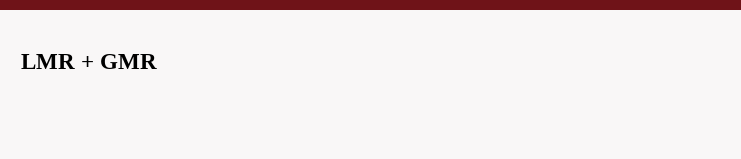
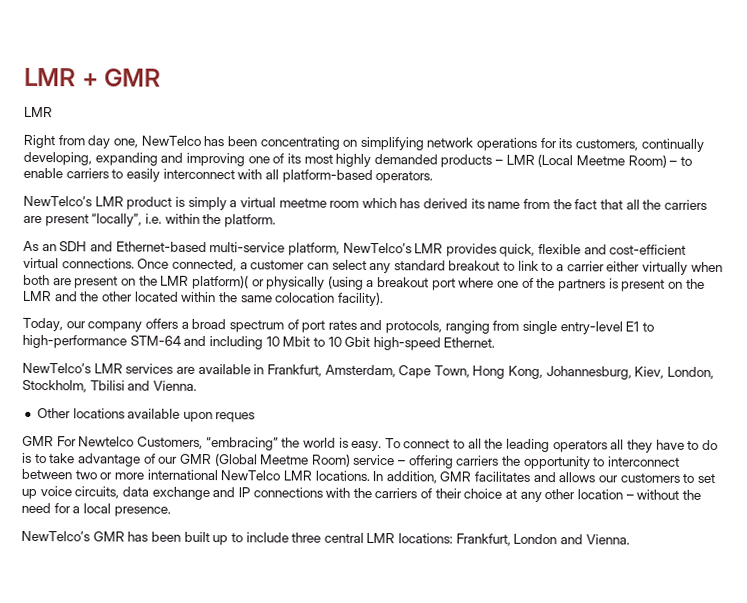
(158, 61) none -> [24,106,53,118] [23,134,704,152] [23,151,692,168] [23,167,434,184] [23,195,707,211] [23,213,276,228] [23,240,687,257] [23,257,723,275] [23,274,705,292] [22,290,384,307] [22,317,654,335] [22,334,496,351] [22,362,715,380] [22,379,197,393] [36,408,256,423] [22,435,718,453] [22,452,680,470] [21,468,715,484] [21,486,701,503] [21,502,171,517] [21,530,630,546] // LMR // Right from day one, NewTelco has been concentrating on simplifying network operations for its customers, continually developing, expanding and improving one of its most highly demanded products – LMR (Local Meetme Room) – to enable carriers to easily interconnect with all platform-based operators. // NewTelco’s LMR product is simply a virtual meetme room which has derived its name from the fact that all the carriers are present “locally”, i.e. within the platform. // As an SDH and Ethernet-based multi-service platform, NewTelco’s LMR provides quick, flexible and cost-efficient virtual connections. Once connected, a customer can select any standard breakout to link to a carrier either virtually when both are present on the LMR platform)( or physically (using a breakout port where one of the partners is present on the LMR and the other located within the same colocation facility). // Today, our company offers a broad spectrum of port rates and protocols, ranging from single entry-level E1 to high-performance STM-64 and including 10 Mbit to 10 Gbit high-speed Ethernet. // NewTelco’s LMR services are available in Frankfurt, Amsterdam, Cape Town, Hong Kong, Johannesburg, Kiev, London, Stockholm, Tbilisi and Vienna. // Other locations available upon reques // GMR For Newtelco Customers, “embracing” the world is easy. To connect to all the leading operators all they have to do is to take advantage of our GMR (Global Meetme Room) service – offering carriers the opportunity to interconnect between two or more international NewTelco LMR locations. In addition, GMR facilitates and allows our customers to set up voice circuits, data exchange and IP connections with the carriers of their choice at any other location – without the need for a local presence. // NewTelco’s GMR has been built up to include three central LMR locations: Frankfurt, London and Vienna.

